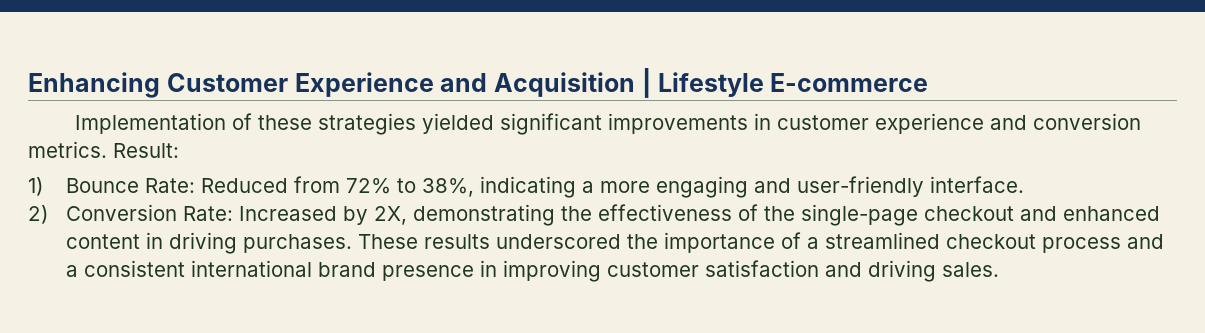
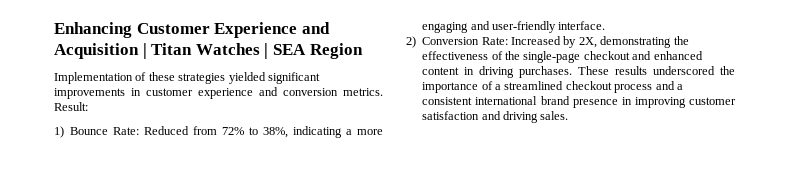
[657,72,929,97] Lifestyle E-commerce -> [151,43,363,59] Titan Watches | SEA Region

